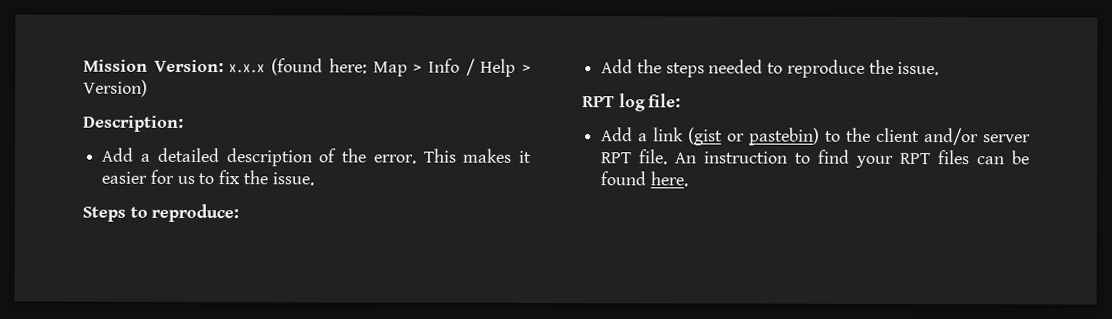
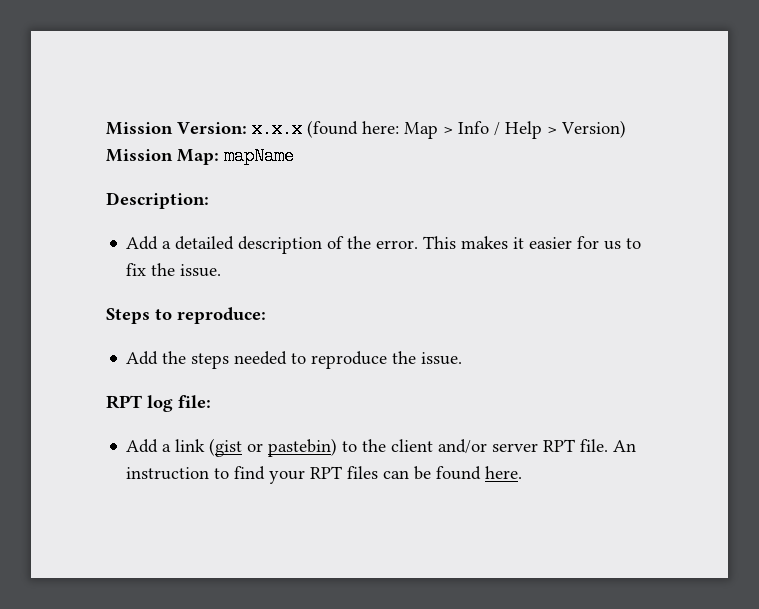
(148, 88) none -> [106,147,294,165] Mission Map: mapName

